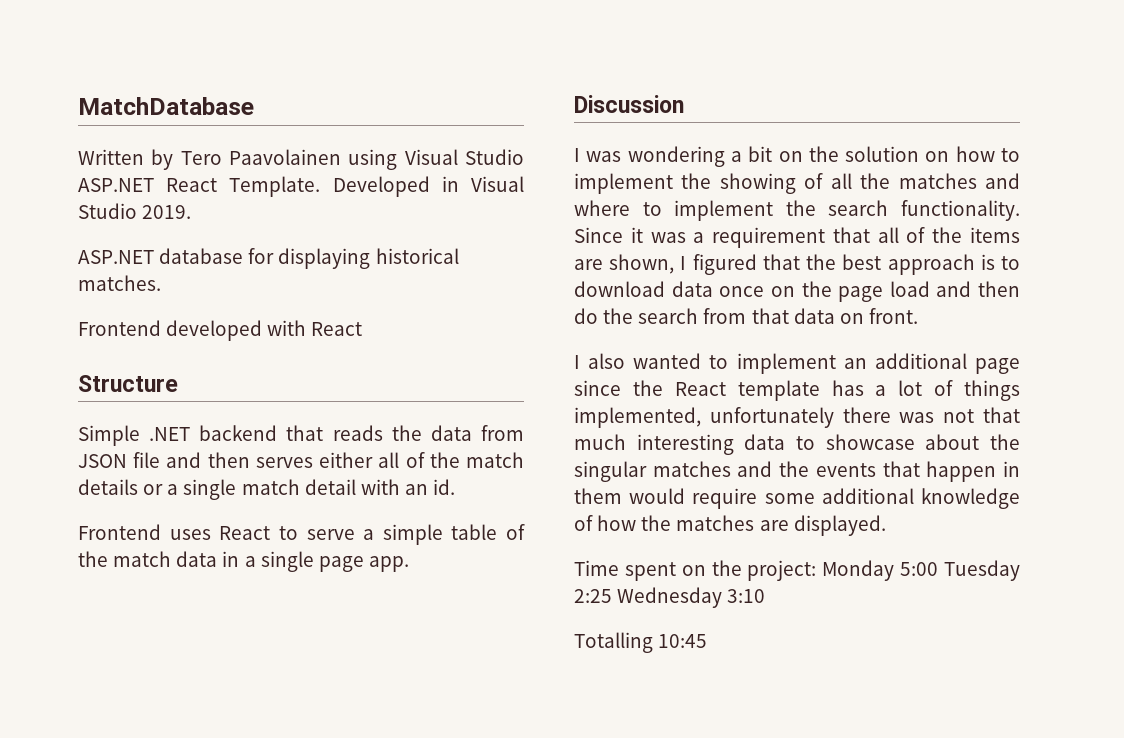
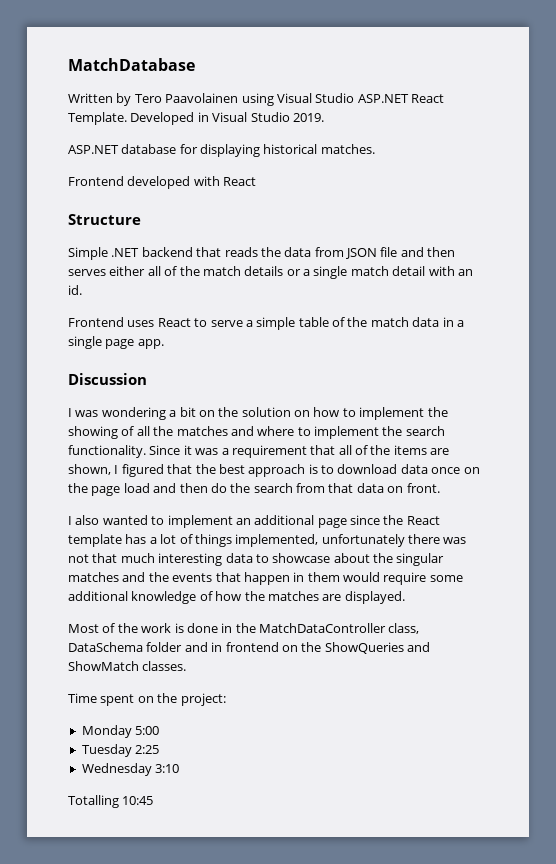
(886, 525) none -> [68,623,420,634] [68,642,430,654] [68,661,187,671] // Most of the work is done in the MatchDataController class, DataSchema folder and in frontend on the ShowQueries and ShowMatch classes.
(817, 570) none -> (226, 699) //
(939, 569) none -> (160, 730) //
(612, 596) none -> (160, 749) //

